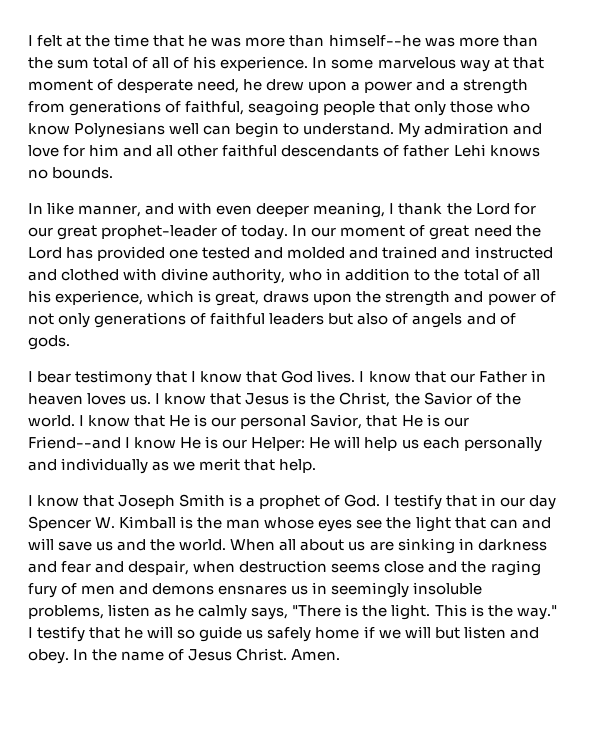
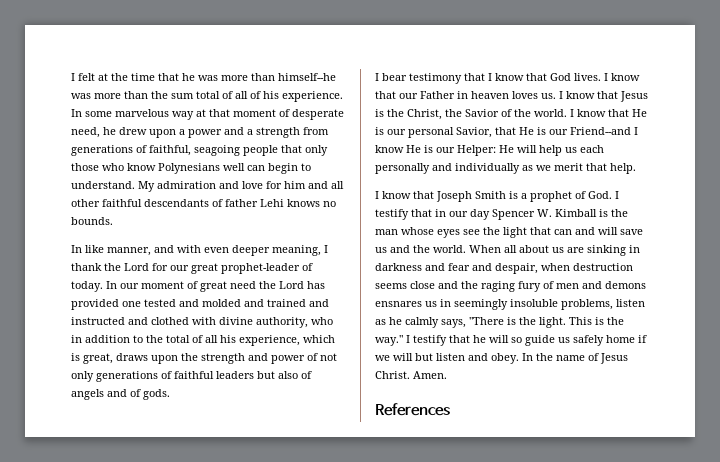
(341, 655) none -> [375,403,450,416] // References

